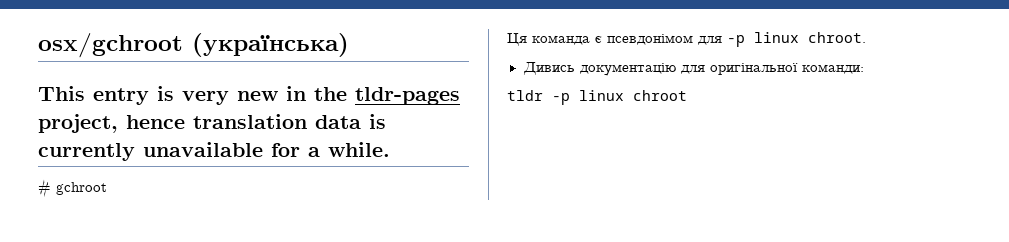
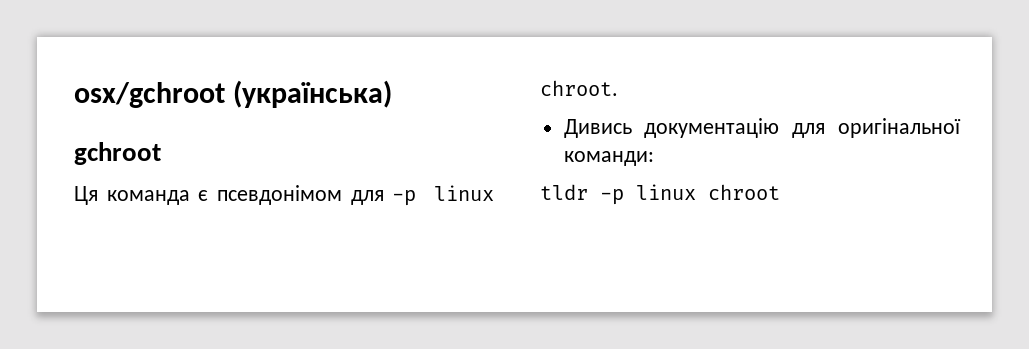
[38,86,460,105] [38,114,386,133] [38,142,390,161] [38,179,51,198] This entry is very new in the tldr-pages project, hence translation data is currently unavailable for a while. // # -> (392, 94) none

